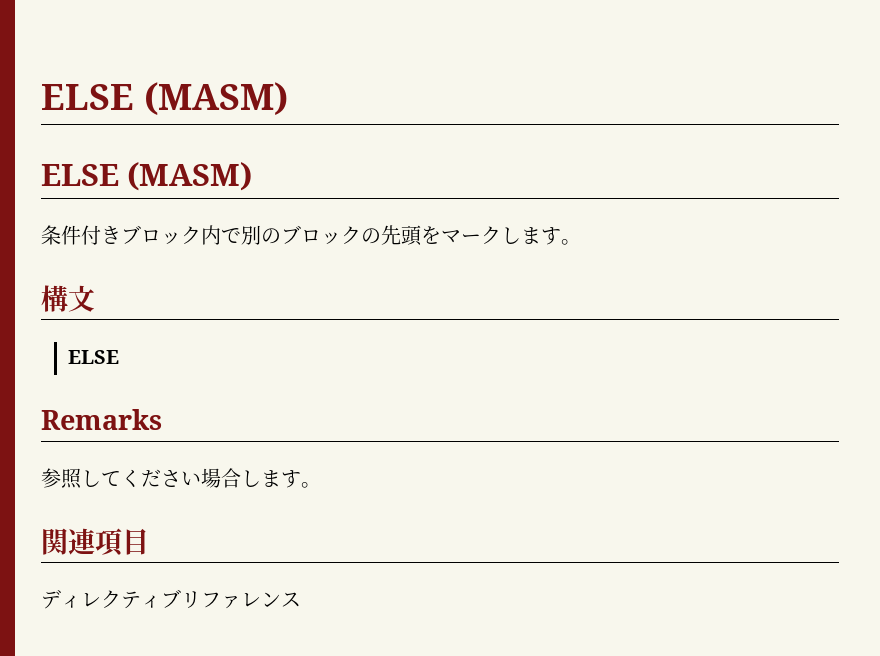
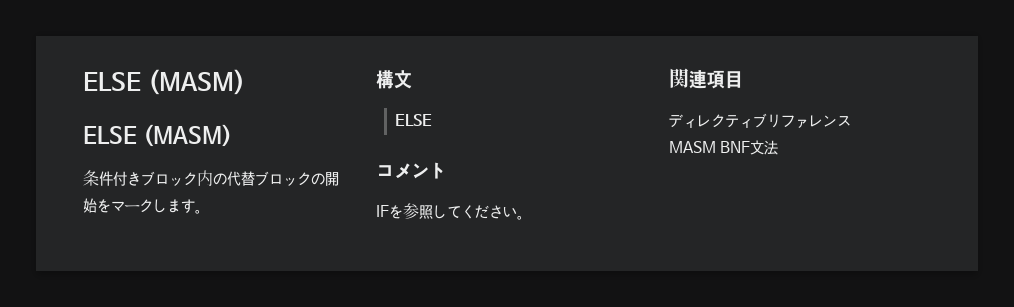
[221,225,281,245] で別の -> [213,171,255,186] の代替
[381,225,422,246] 先頭 -> [325,172,339,186] [83,198,97,213] 開始
[41,409,162,430] Remarks // -> [376,162,448,179] [376,205,403,219] コメント // IFを
[201,468,301,488] 場合します -> (517, 212) none
(301, 599) none -> [669,140,779,155] // MASM BNF文法

